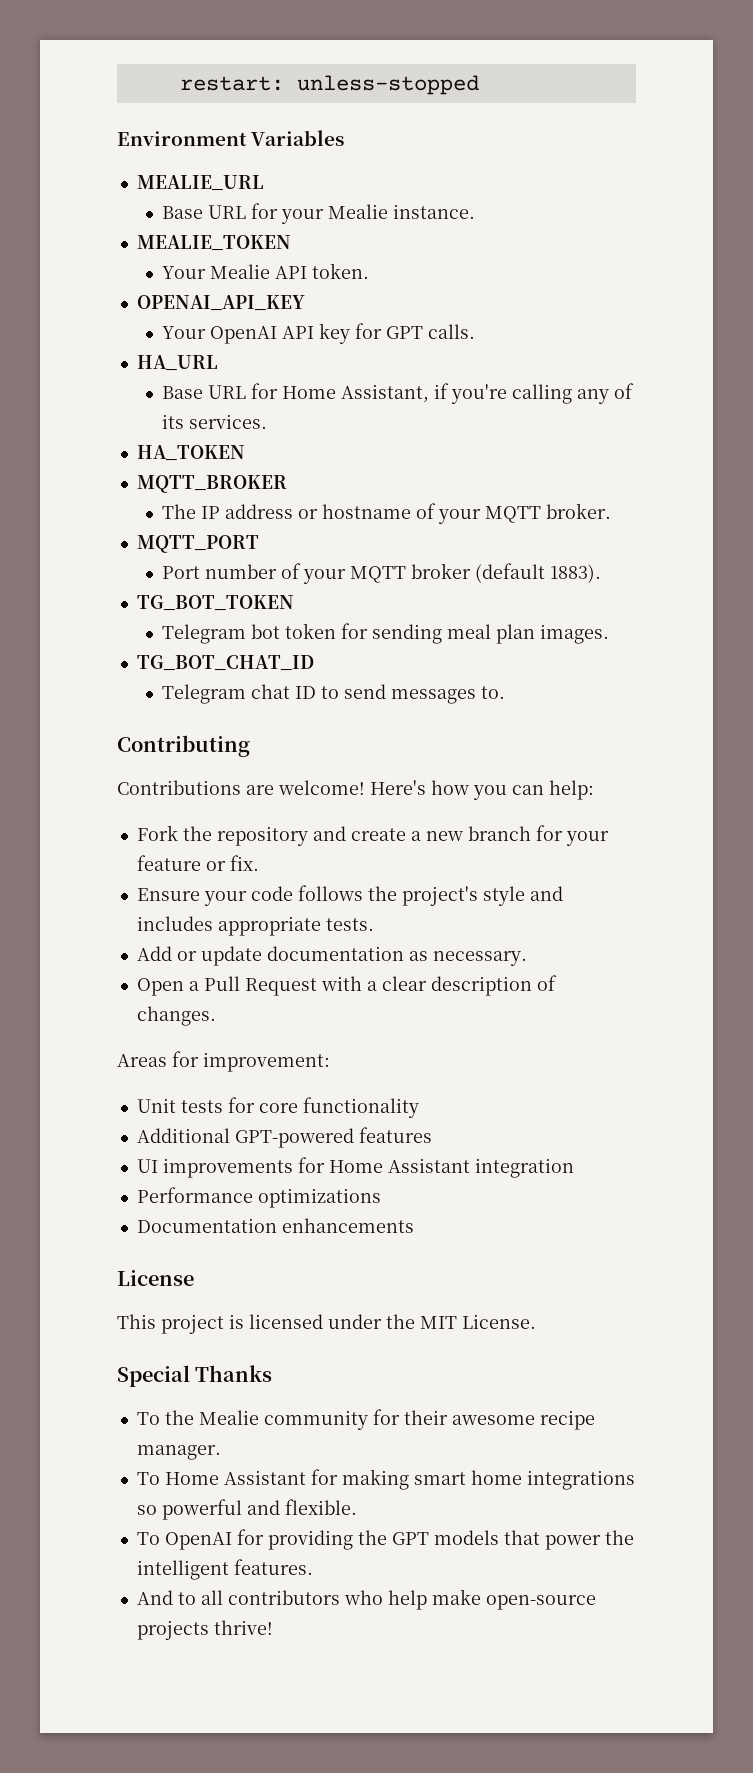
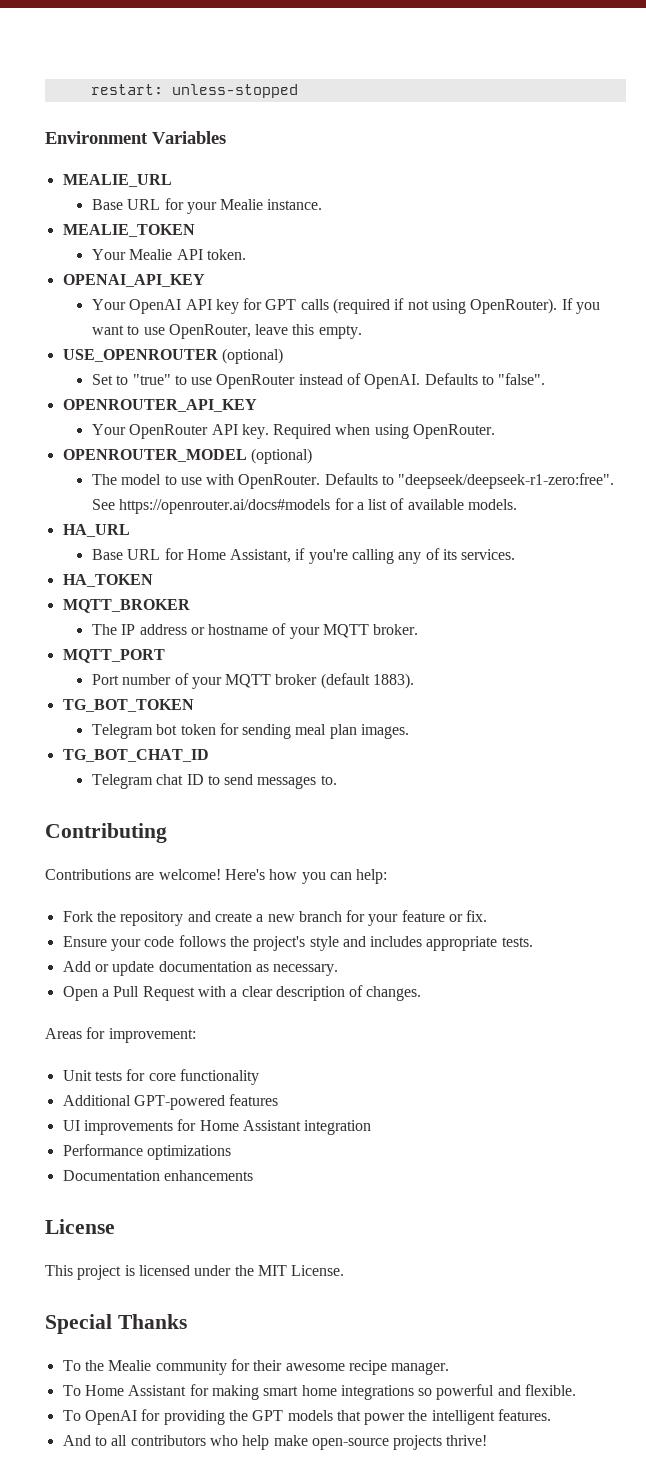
[428,324,476,339] calls. -> [300,298,601,314] [91,324,362,339] [62,348,283,364] [91,373,546,389] [62,399,257,412] [91,424,496,439] [62,448,312,464] [91,473,615,489] [91,498,518,514] calls (required if not using OpenRouter). If you want to use OpenRouter, leave this empty. // USE_OPENROUTER (optional) // Set to "true" to use OpenRouter instead of OpenAI. Defaults to "false". // OPENROUTER_API_KEY // Your OpenRouter API key. Required when using OpenRouter. // OPENROUTER_MODEL (optional) // The model to use with OpenRouter. Defaults to "deepseek/deepseek-r1-zero:free". See https://openrouter.ai/docs#models for a list of available models.

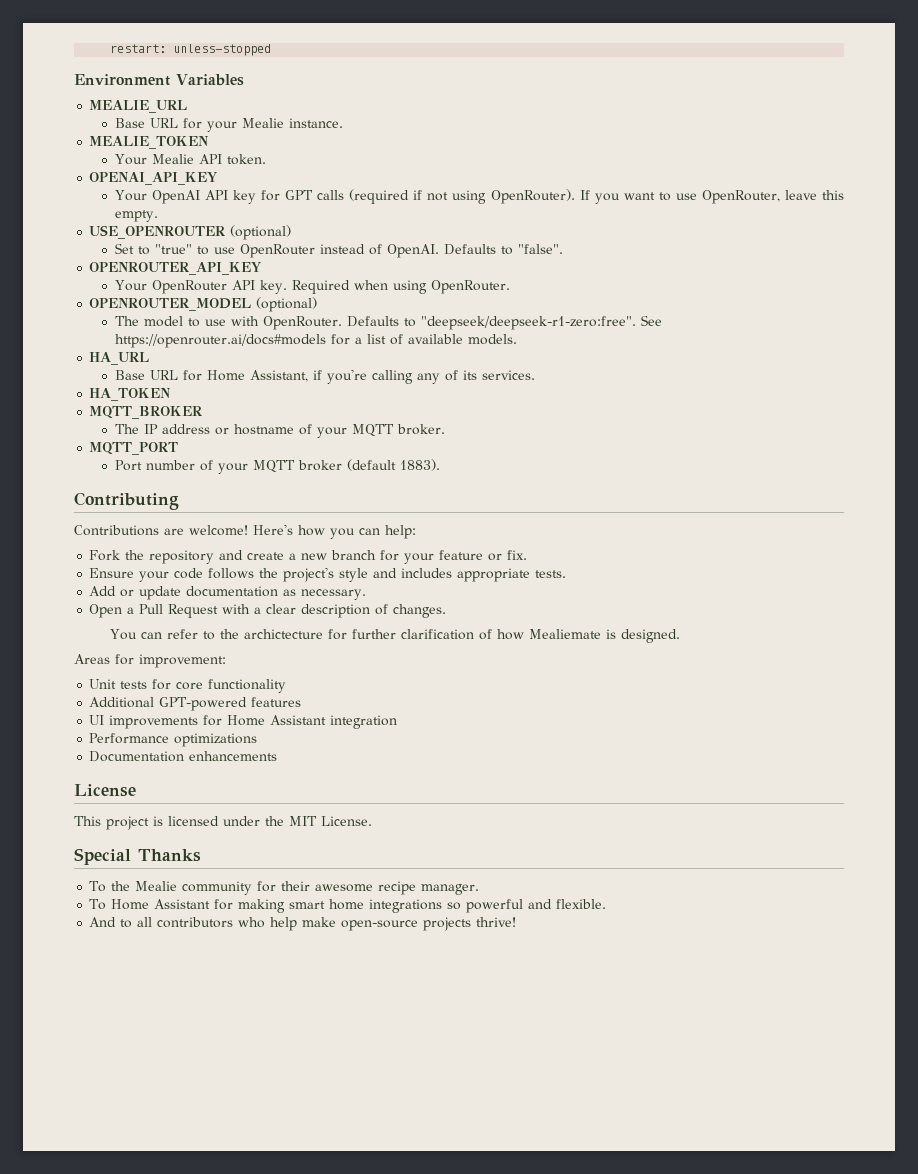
[62,699,194,712] [91,723,410,739] [62,749,209,762] [91,774,337,789] // TG_BOT_TOKEN // Telegram bot token for sending meal plan images. // TG_BOT_CHAT_ID // Telegram chat ID to send messages to. -> (440, 465) none
(422, 993) none -> [109,629,680,643] // You can refer to the archictecture for further clarification of how Mealiemate is designed.
[62,1409,552,1425] // To OpenAI for providing the GPT models that power the intelligent features. -> (607, 904) none

